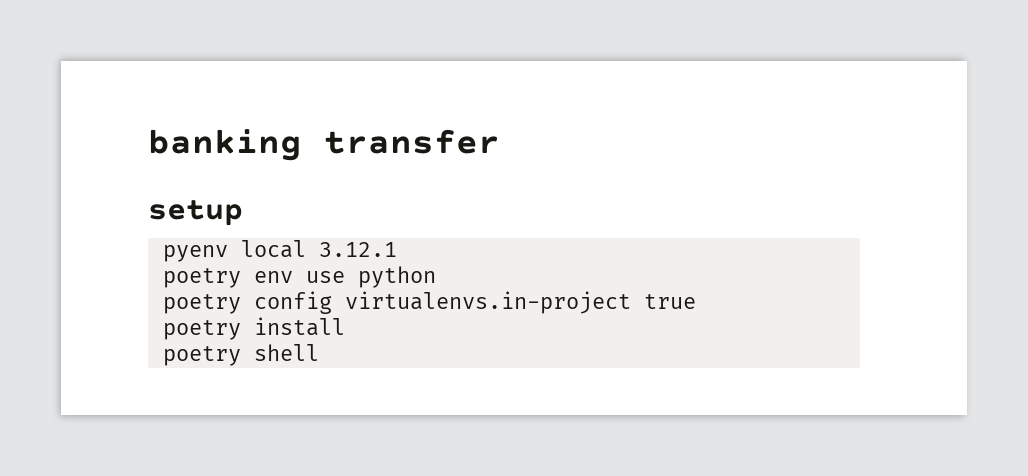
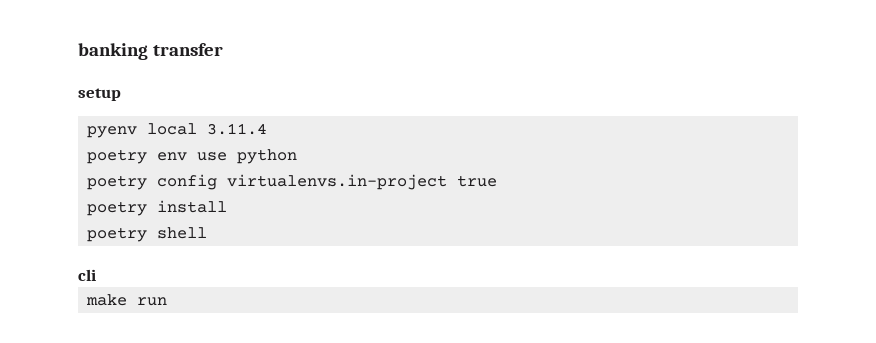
[319,242,398,257] 3.12.1 -> [206,123,267,135] 3.11.4
(320, 352) none -> [78,269,96,281] [85,294,167,306] // cli // make run

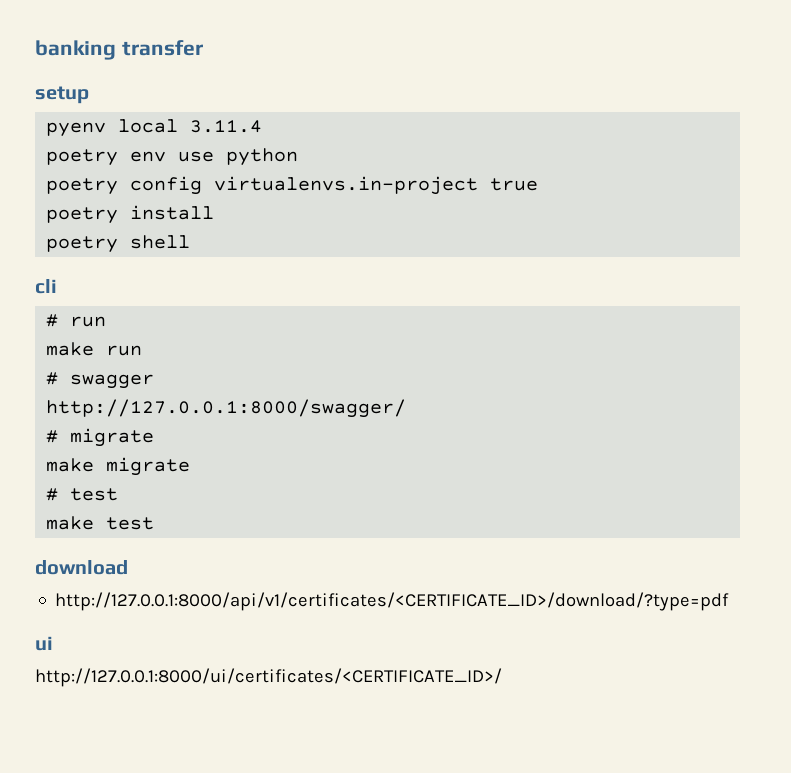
(96, 275) none -> [46,314,107,327] // # run
(167, 301) none -> [46,372,155,389] [46,399,407,418] [46,428,155,447] [46,457,191,476] [46,488,119,501] [46,516,155,530] [35,560,128,575] [55,592,730,611] [35,636,53,651] [35,668,502,687] // # swagger // http://127.0.0.1:8000/swagger/ // # migrate // make migrate // # test // make test // download // http://127.0.0.1:8000/api/v1/certificates/<CERTIFICATE_ID>/download/?type=pdf // ui // http://127.0.0.1:8000/ui/certificates/<CERTIFICATE_ID>/

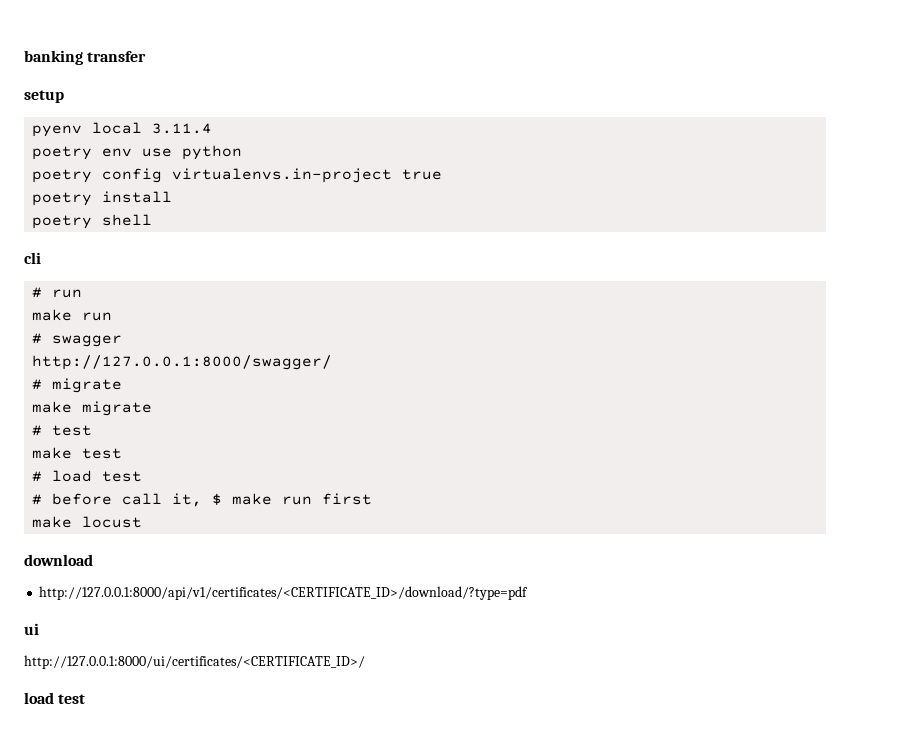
(155, 523) none -> [32,470,143,482] [32,493,373,507] [32,516,143,528] // # load test // # before call it, $ make run first // make locust
(502, 677) none -> [24,692,86,704] // load test

